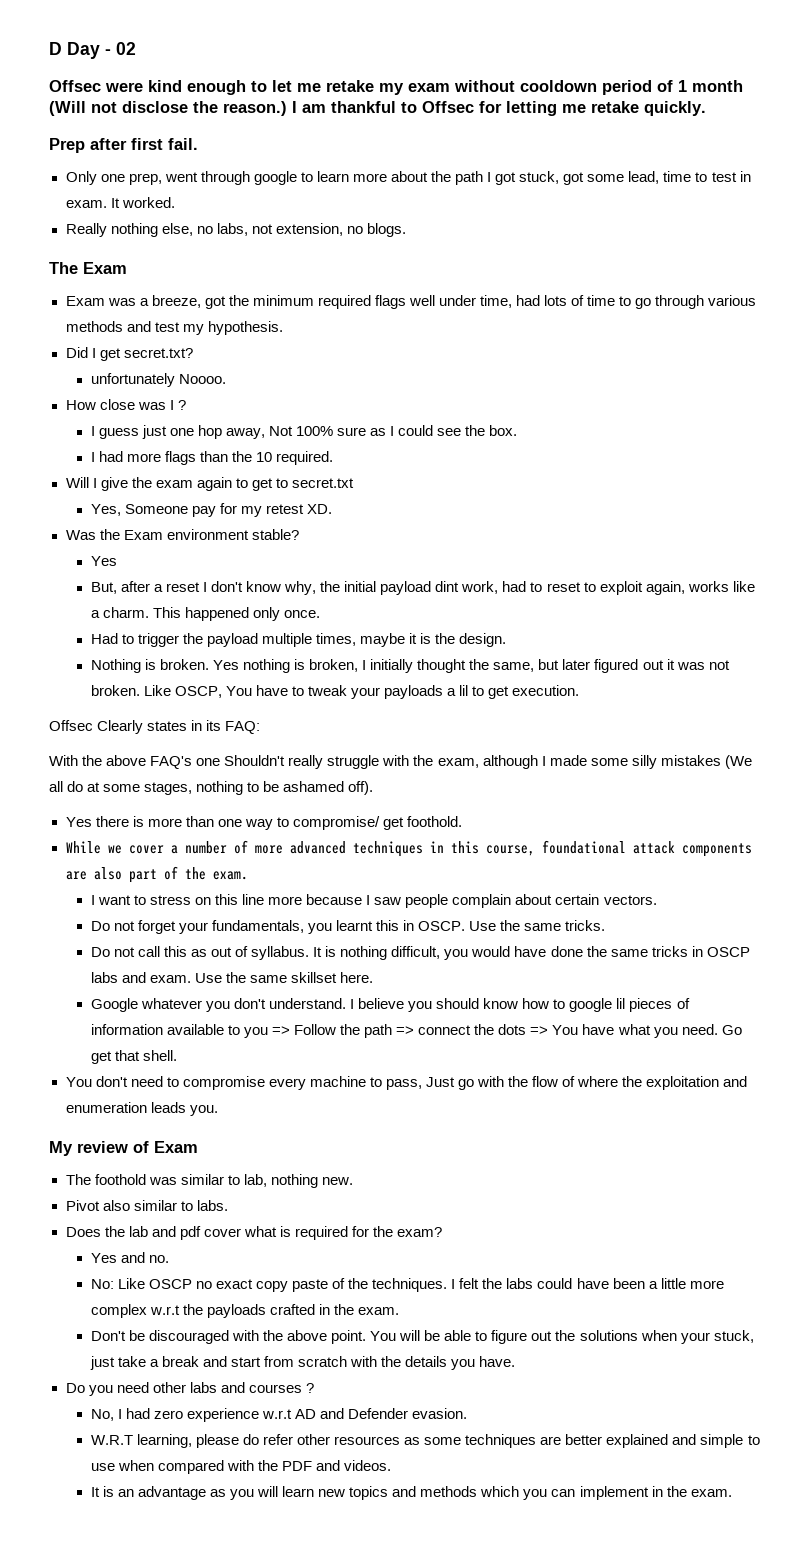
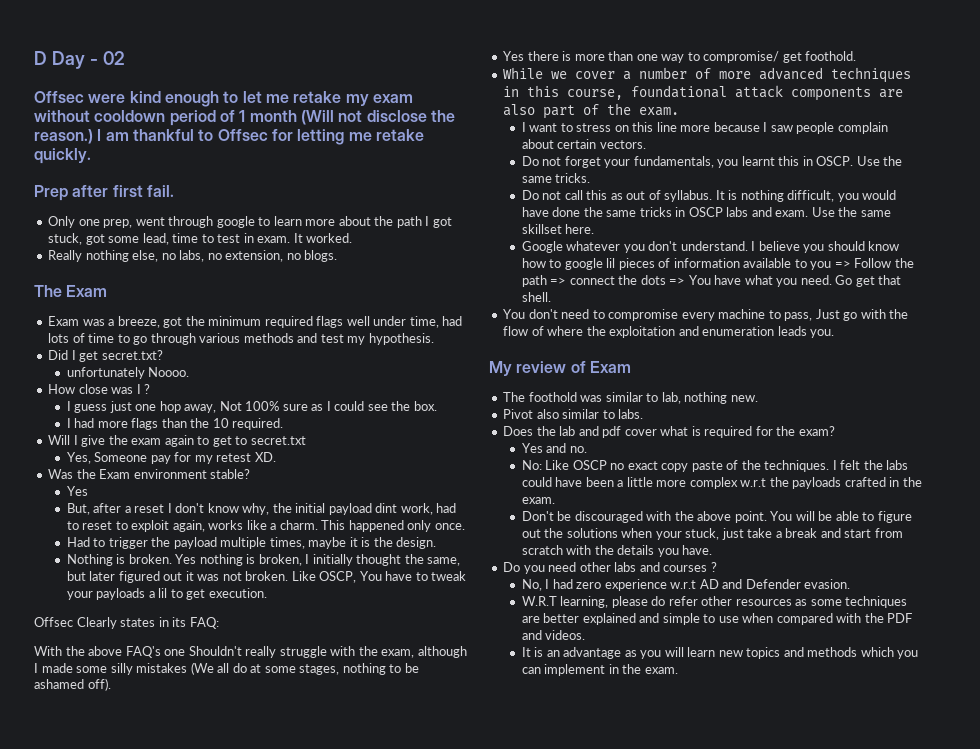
[251,224,273,234] not -> [207,253,222,260] no

